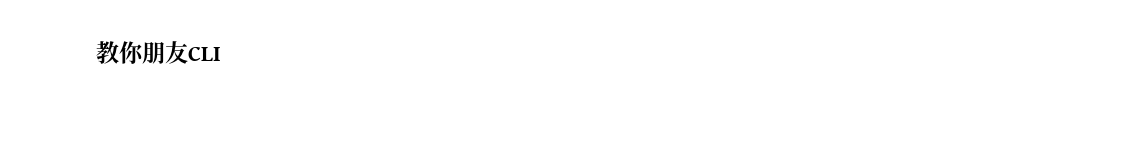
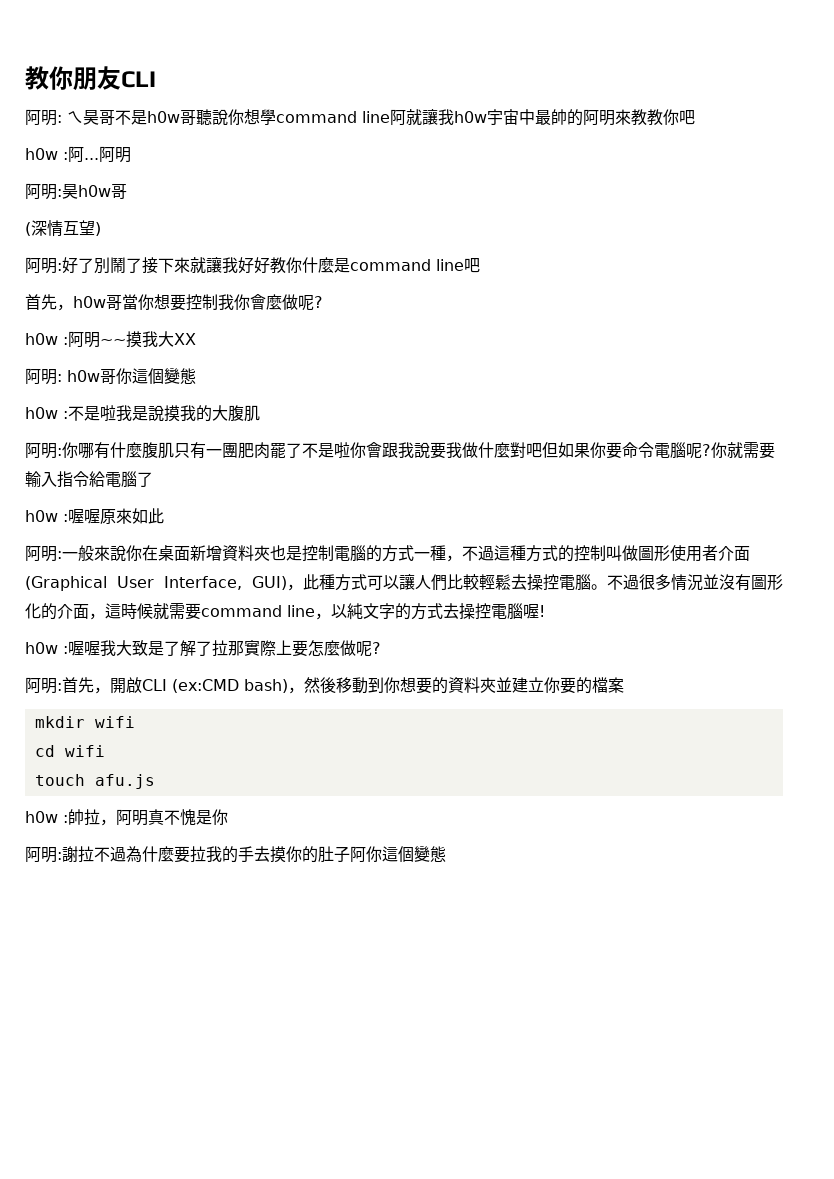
(221, 53) none -> [25,109,695,126] [25,146,131,163] [25,183,127,200] [25,220,101,237] [25,257,480,274] [25,294,323,311] [25,331,196,348] [25,367,196,385] [25,405,260,422] [25,442,775,459] [25,471,153,488] [25,508,164,524] [25,545,750,562] [25,574,783,591] [25,603,545,620] [25,640,381,657] [25,677,624,694] [34,716,135,728] [34,745,105,757] [34,774,155,789] [25,809,228,826] [25,845,446,863] // 阿明: ㄟ昊哥不是h0w哥聽說你想學command line阿就讓我h0w宇宙中最帥的阿明來教教你吧 // h0w :阿...阿明 // 阿明:昊h0w哥 // (深情互望) // 阿明:好了別鬧了接下來就讓我好好教你什麼是command line吧 // 首先，h0w哥當你想要控制我你會麼做呢? // h0w :阿明~~摸我大XX // 阿明: h0w哥你這個變態 // h0w :不是啦我是說摸我的大腹肌 // 阿明:你哪有什麼腹肌只有一團肥肉罷了不是啦你會跟我說要我做什麼對吧但如果你要命令電腦呢?你就需要輸入指令給電腦了 // h0w :喔喔原來如此 // 阿明:一般來說你在桌面新增資料夾也是控制電腦的方式一種，不過這種方式的控制叫做圖形使用者介面(Graphical User Interface, GUI)，此種方式可以讓人們比較輕鬆去操控電腦。不過很多情況並沒有圖形化的介面，這時候就需要command line，以純文字的方式去操控電腦喔! // h0w :喔喔我大致是了解了拉那實際上要怎麼做呢? // 阿明:首先，開啟CLI (ex:CMD bash)，然後移動到你想要的資料夾並建立你要的檔案 // mkdir wifi // cd wifi // touch afu.js // h0w :帥拉，阿明真不愧是你 // 阿明:謝拉不過為什麼要拉我的手去摸你的肚子阿你這個變態

